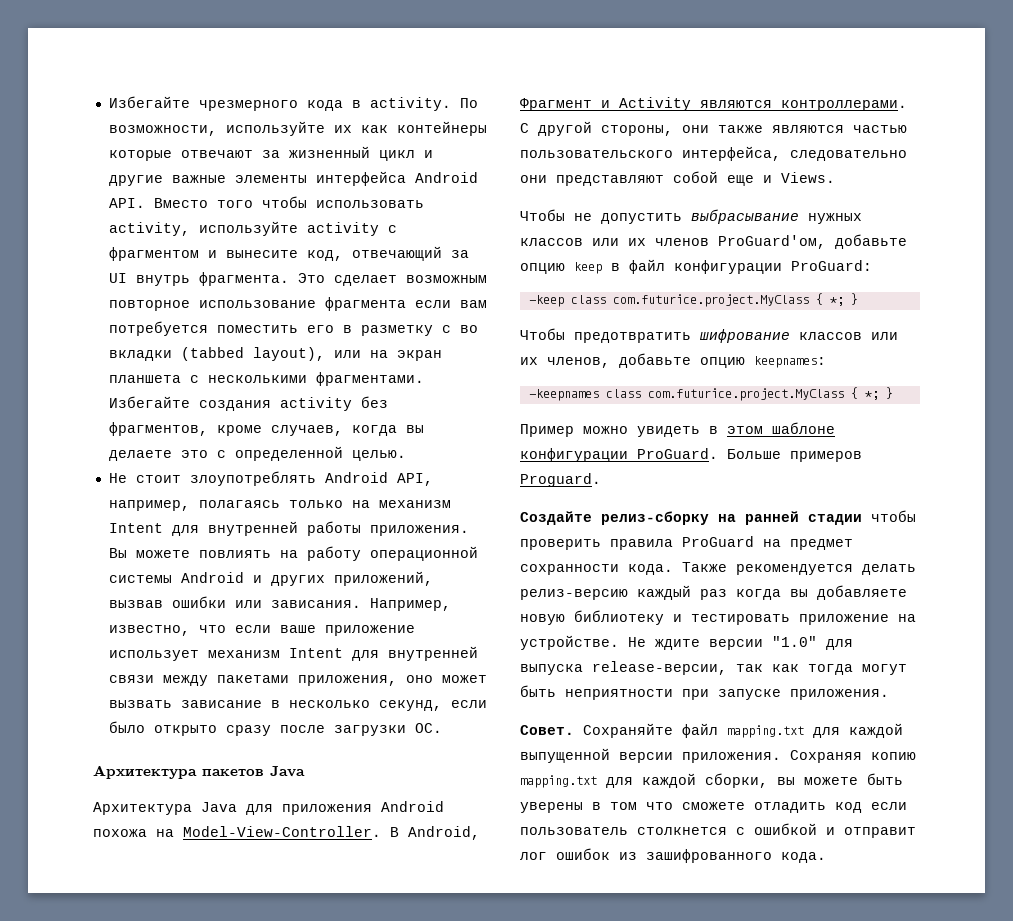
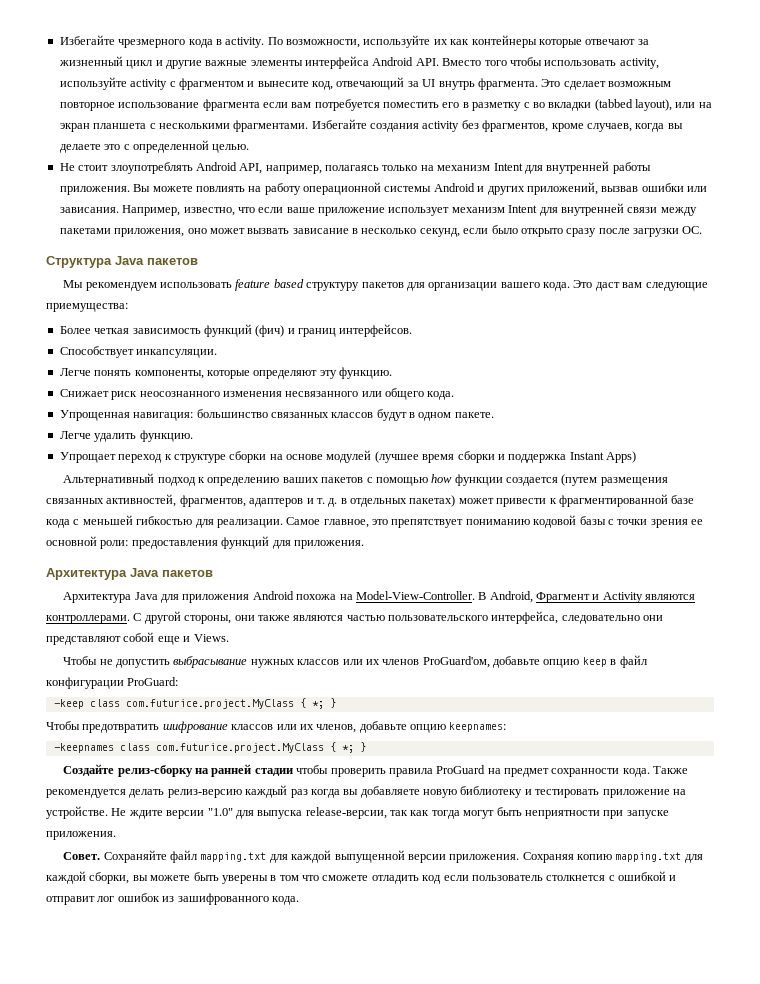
[93,765,305,779] // Архитектура пакетов Java -> [46,256,198,268] [63,279,708,291] [46,303,128,312] [59,324,413,337] [59,346,218,358] [59,367,392,379] [59,388,455,400] [59,409,494,421] [59,430,193,442] [59,450,636,463] [63,473,668,486] [46,494,695,507] [46,515,703,528] [46,536,364,549] [46,568,213,580] // Структура Java пакетов // Мы рекомендуем использовать feature based структуру пакетов для организации вашего кода. Это даст вам следующие приемущества: // Более четкая зависимость функций (фич) и границ интерфейсов. // Способствует инкапсуляции. // Легче понять компоненты, которые определяют эту функцию. // Снижает риск неосознанного изменения несвязанного или общего кода. // Упрощенная навигация: большинство связанных классов будут в одном пакете. // Легче удалить функцию. // Упрощает переход к структуре сборки на основе модулей (лучшее время сборки и поддержка Instant Apps) // Альтернативный подход к определению ваших пакетов с помощью how функции создается (путем размещения связанных активностей, фрагментов, адаптеров и т. д. в отдельных пакетах) может привести к фрагментированной базе кода с меньшей гибкостью для реализации. Самое главное, это препятствует пониманию кодовой базы с точки зрения ее основной роли: предоставления функций для приложения. // Архитектура Java пакетов
[520,422,835,437] [520,448,862,462] [520,473,601,487] // Пример можно увидеть в этом шаблоне конфигурации ProGuard. Больше примеров Proguard. -> (366, 747) none

